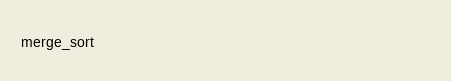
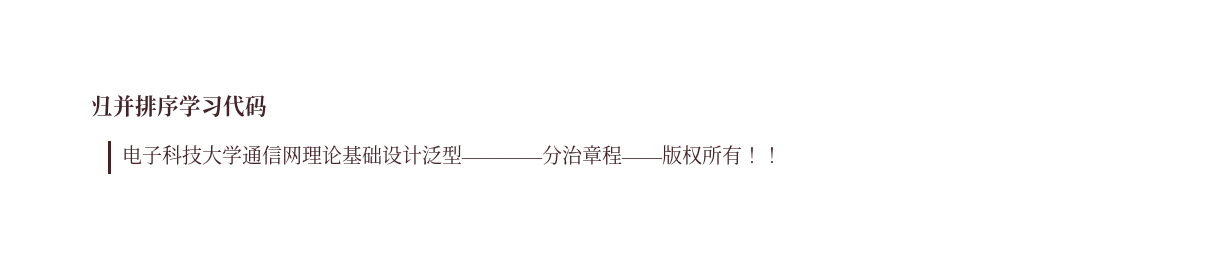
[21,37,94,50] merge_sort -> [91,95,267,118] [122,145,783,165] 归并排序学习代码 // 电子科技大学通信网理论基础设计泛型————分治章程——版权所有！！

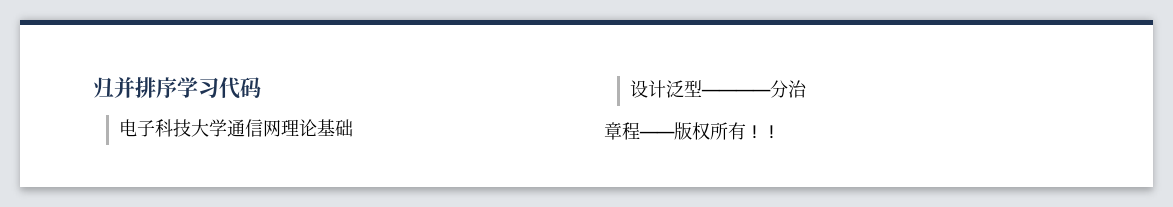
(383, 155) none -> (353, 128) //
(584, 155) none -> (807, 89) //

